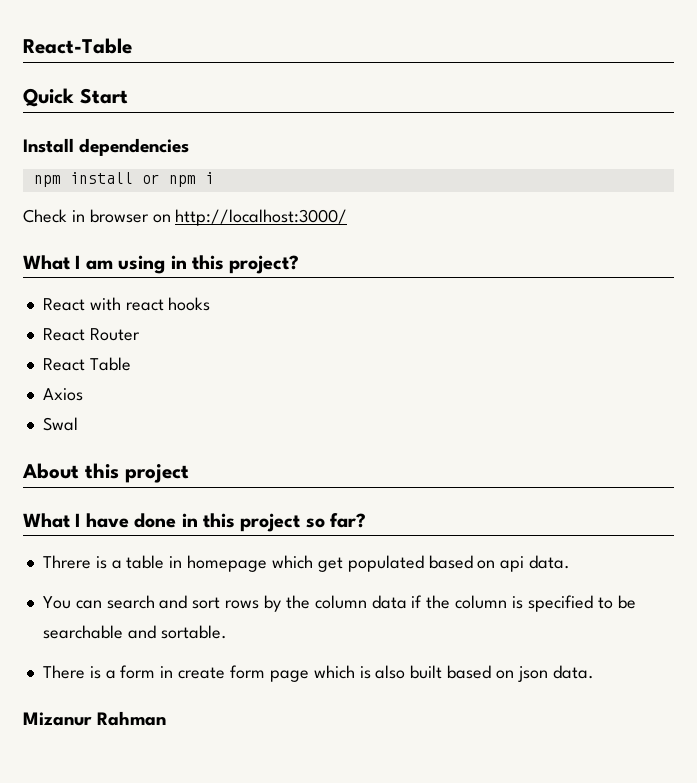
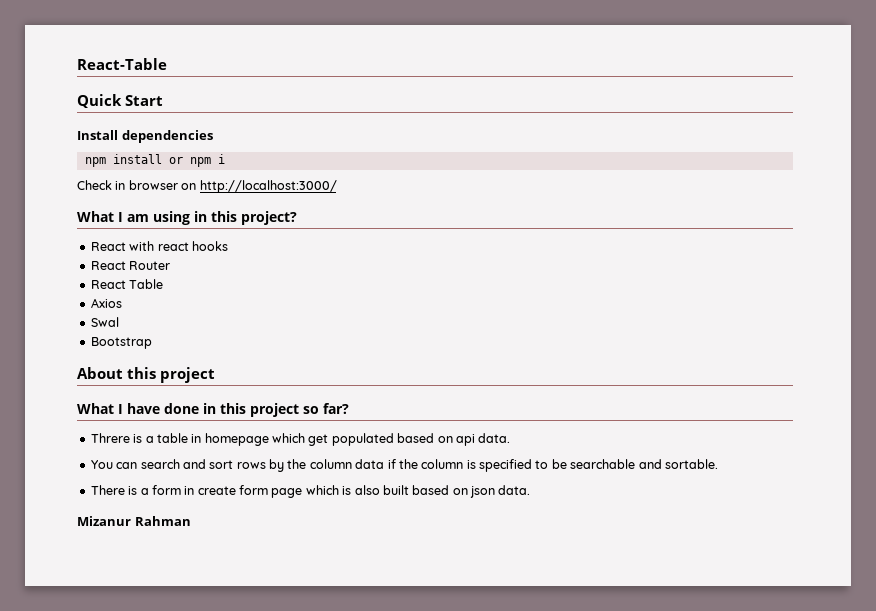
(78, 424) none -> [90,337,152,349] // Bootstrap

